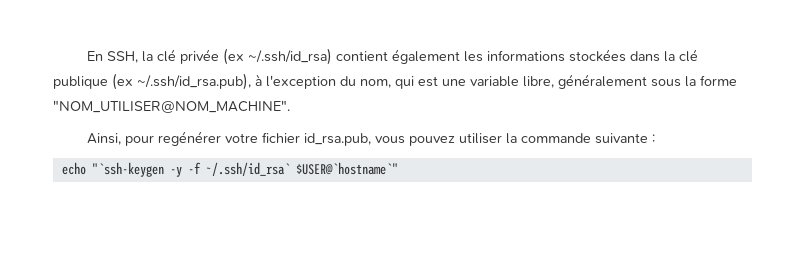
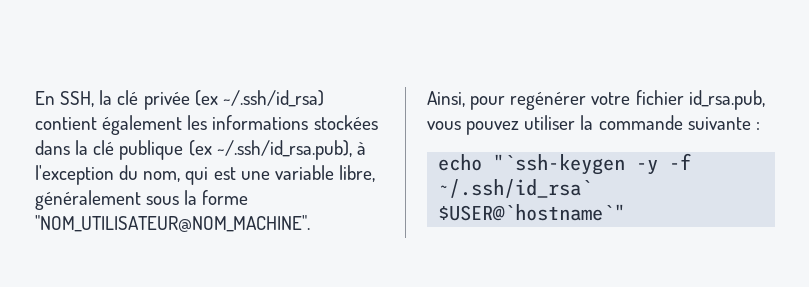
[53,100,290,113] "NOM_UTILISER@NOM_MACHINE". -> [35,215,310,232] "NOM_UTILISATEUR@NOM_MACHINE".

